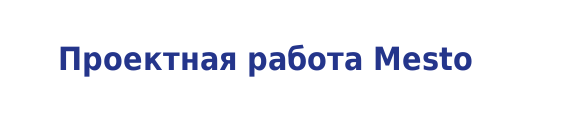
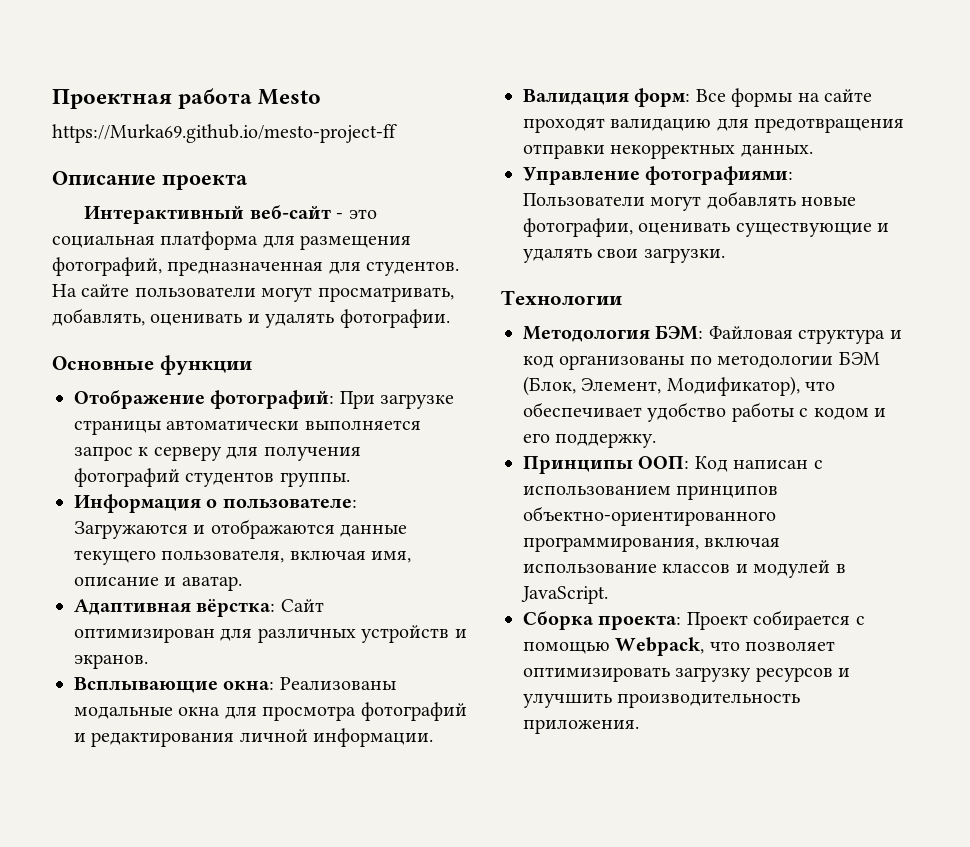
(473, 58) none -> [52,124,397,143] [52,171,248,190] [84,205,377,224] [52,231,412,250] [52,257,460,276] [52,284,454,302] [52,308,450,328] [52,355,252,375] [74,390,455,409] [74,420,421,435] [74,446,361,461] [74,468,350,487] [74,494,357,513] [74,519,408,539] [74,550,412,565] [74,576,242,591] [74,599,324,617] [74,625,467,643] [74,654,148,669] [74,677,396,693] [74,702,467,721] [74,728,434,747] [523,88,872,107] [523,118,905,133] [523,144,813,159] [523,166,794,185] [523,191,857,211] [523,218,890,237] [523,248,725,263] [501,290,622,305] [523,325,902,344] [523,351,880,370] [523,376,836,396] [523,402,886,422] [523,433,657,448] [523,456,823,474] [523,485,779,500] [523,506,776,526] [523,537,781,552] [523,560,846,578] [521,586,608,604] [523,610,865,630] [523,637,836,656] [523,667,851,682] [523,693,801,708] [523,719,639,734] // https://Murka69.github.io/mesto-project-ff // Описание проекта // Интерактивный веб-сайт - это социальная платформа для размещения фотографий, предназначенная для студентов. На сайте пользователи могут просматривать, добавлять, оценивать и удалять фотографии. // Основные функции // Отображение фотографий: При загрузке страницы автоматически выполняется запрос к серверу для получения фотографий студентов группы. // Информация о пользователе: Загружаются и отображаются данные текущего пользователя, включая имя, описание и аватар. // Адаптивная вёрстка: Сайт оптимизирован для различных устройств и экранов. // Всплывающие окна: Реализованы модальные окна для просмотра фотографий и редактирования личной информации. // Валидация форм: Все формы на сайте проходят валидацию для предотвращения отправки некорректных данных. // Управление фотографиями: Пользователи могут добавлять новые фотографии, оценивать существующие и удалять свои загрузки. // Технологии // Методология БЭМ: Файловая структура и код организованы по методологии БЭМ (Блок, Элемент, Модификатор), что обеспечивает удобство работы с кодом и его поддержку. // Принципы ООП: Код написан с использованием принципов объектно-ориентированного программирования, включая использование классов и модулей в JavaScript. // Сборка проекта: Проект собирается с помощью Webpack, что позволяет оптимизировать загрузку ресурсов и улучшить производительность приложения.

